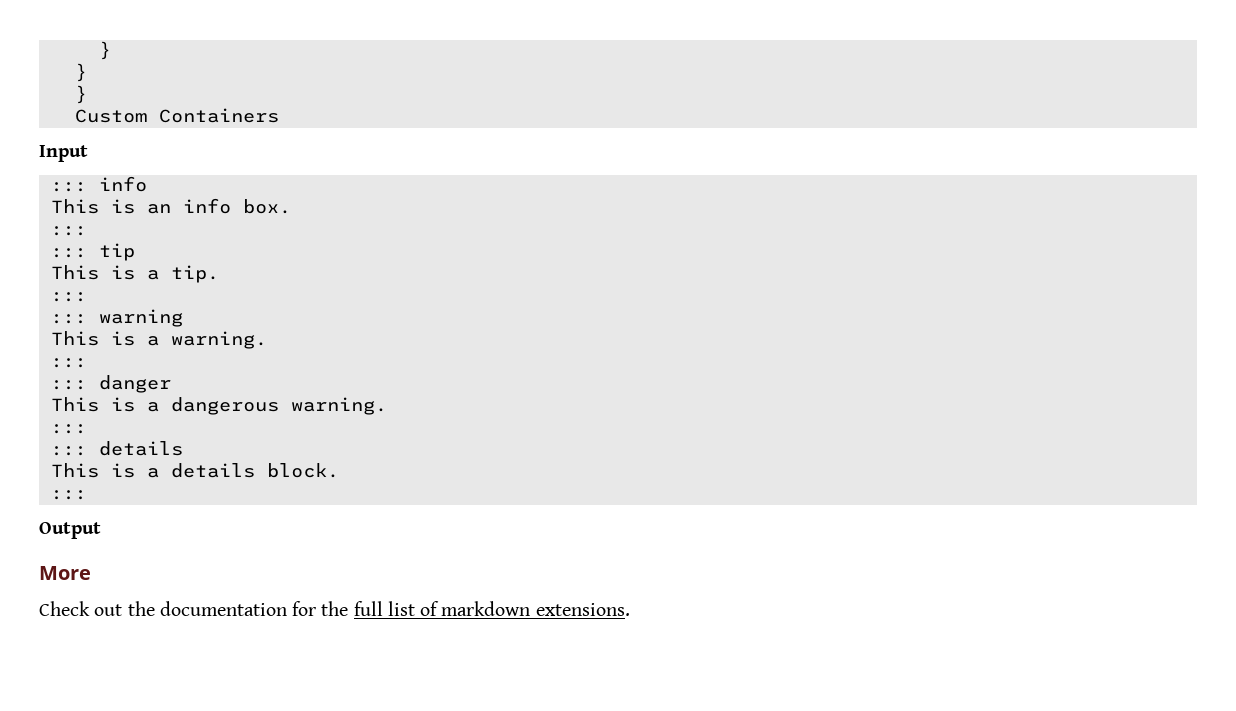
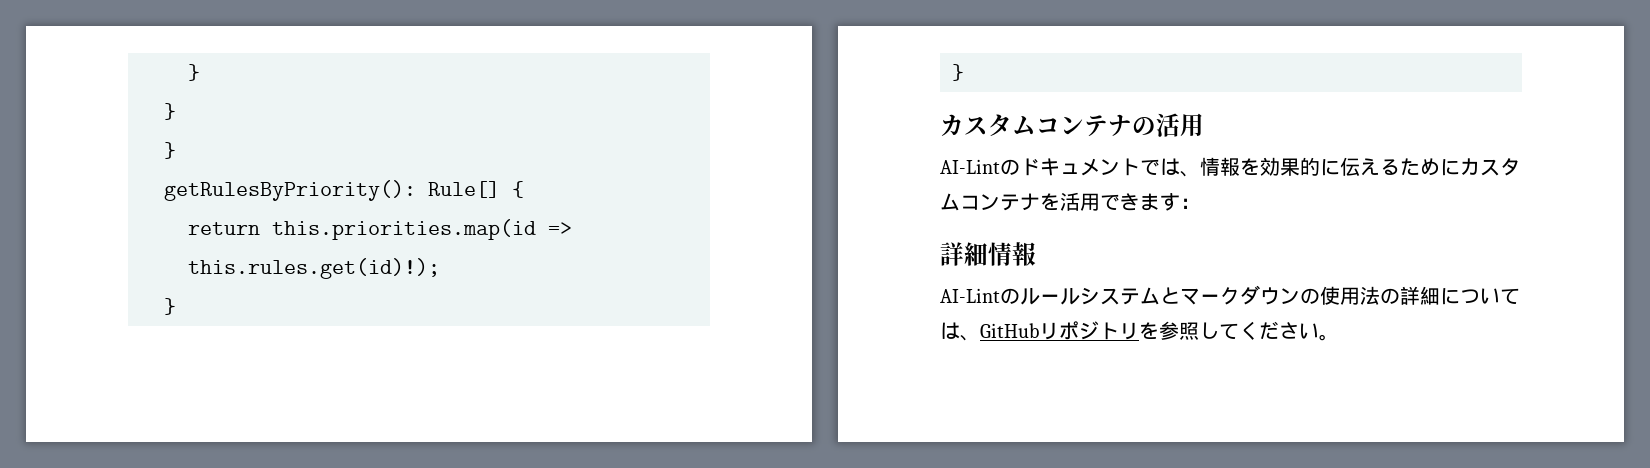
[74,108,279,123] [39,145,88,162] [50,176,147,192] [50,198,291,214] [50,226,87,236] [50,243,135,261] [50,265,219,283] [50,292,87,302] [50,309,183,327] [50,331,267,349] [50,358,87,368] [50,375,171,393] [50,397,387,415] [50,424,87,434] [50,441,183,456] [50,463,339,478] [50,490,87,500] [39,522,101,539] [39,566,91,580] [39,601,630,616] Custom Containers // Input // ::: info // This is an info box. // ::: // ::: tip // This is a tip. // ::: // ::: warning // This is a warning. // ::: // ::: danger // This is a dangerous warning. // ::: // ::: details // This is a details block. // ::: // Output // More // Check out the documentation for the full list of markdown extensions. -> [164,180,524,201] [188,219,572,240] [188,258,440,279] [164,298,176,315] [952,64,964,81] [940,113,1204,137] [940,157,1520,177] [940,192,1200,211] [940,242,1036,266] [940,285,1520,305] [940,321,1339,341] getRulesByPriority(): Rule[] { // return this.priorities.map(id => this.rules.get(id)!); // } // } // カスタムコンテナの活用 // AI-Lintのドキュメントでは、情報を効果的に伝えるためにカスタムコンテナを活用できます： // 詳細情報 // AI-Lintのルールシステムとマークダウンの使用法の詳細については、GitHubリポジトリを参照してください。

